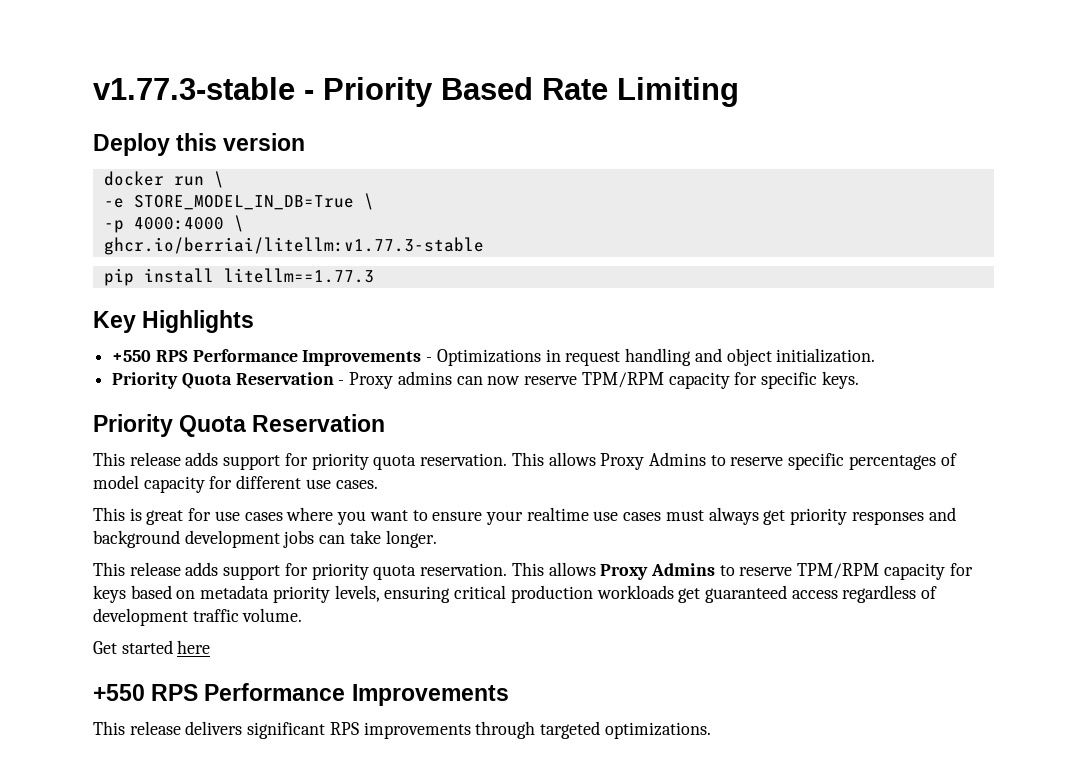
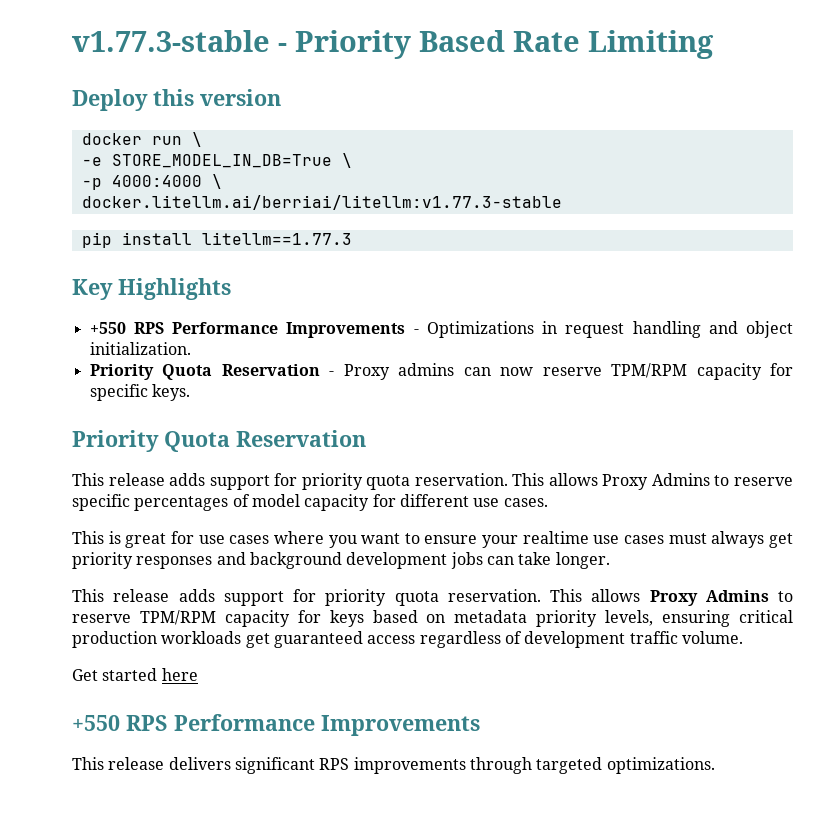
[103,237,484,255] ghcr.io/berriai/litellm:v1.77.3-stable -> [81,195,562,210] docker.litellm.ai/berriai/litellm:v1.77.3-stable

